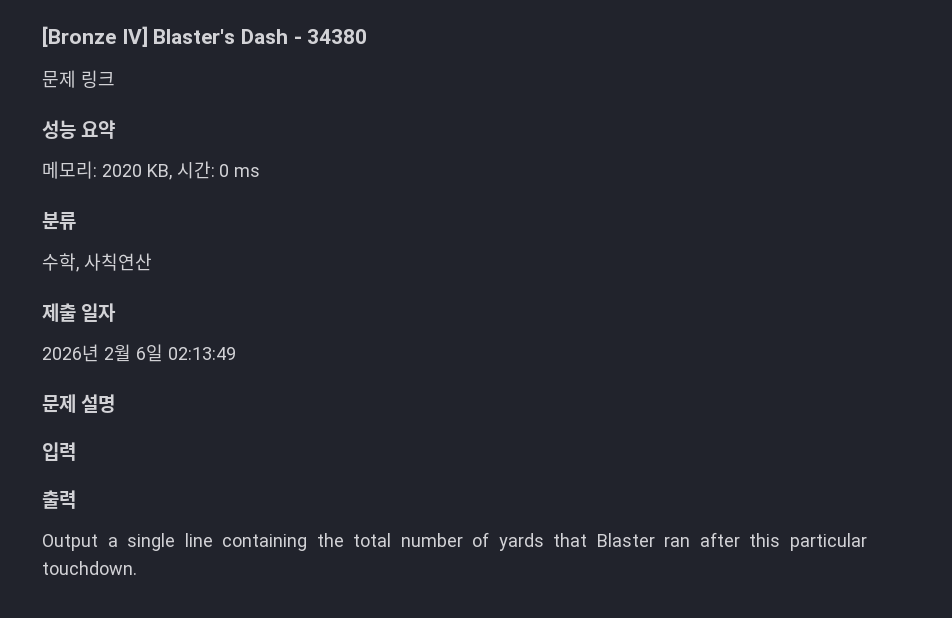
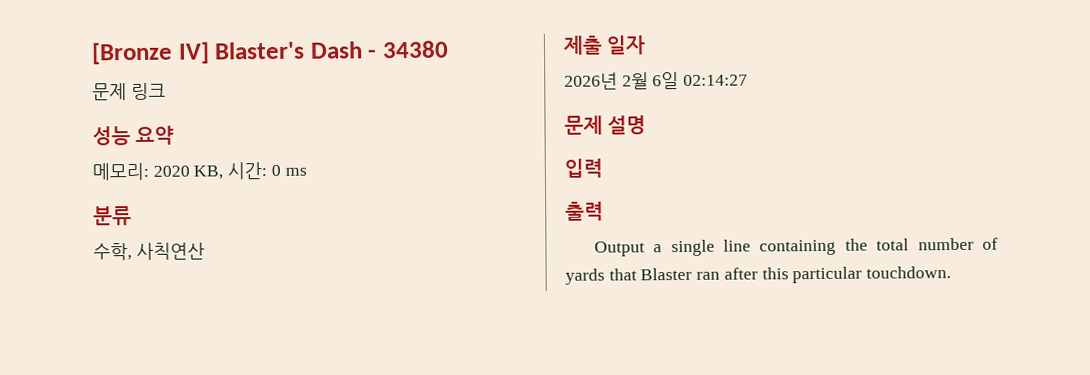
[167,347,236,360] 02:13:49 -> [683,74,749,86] 02:14:27

